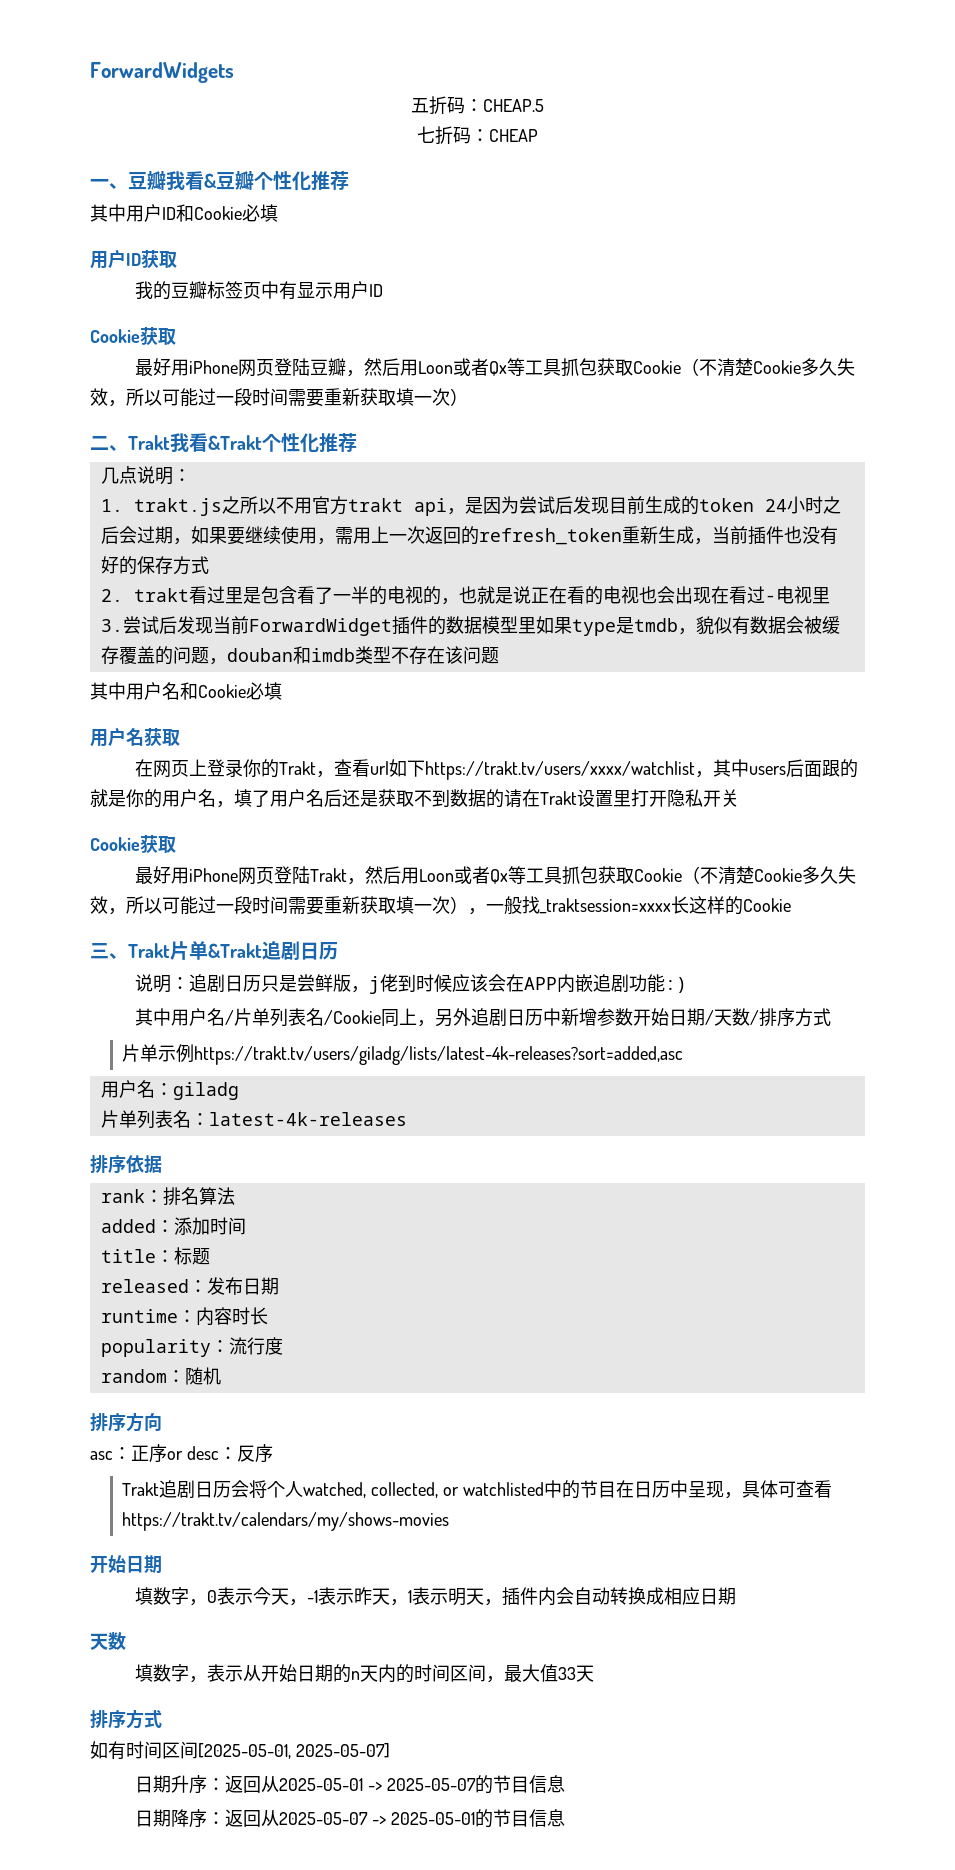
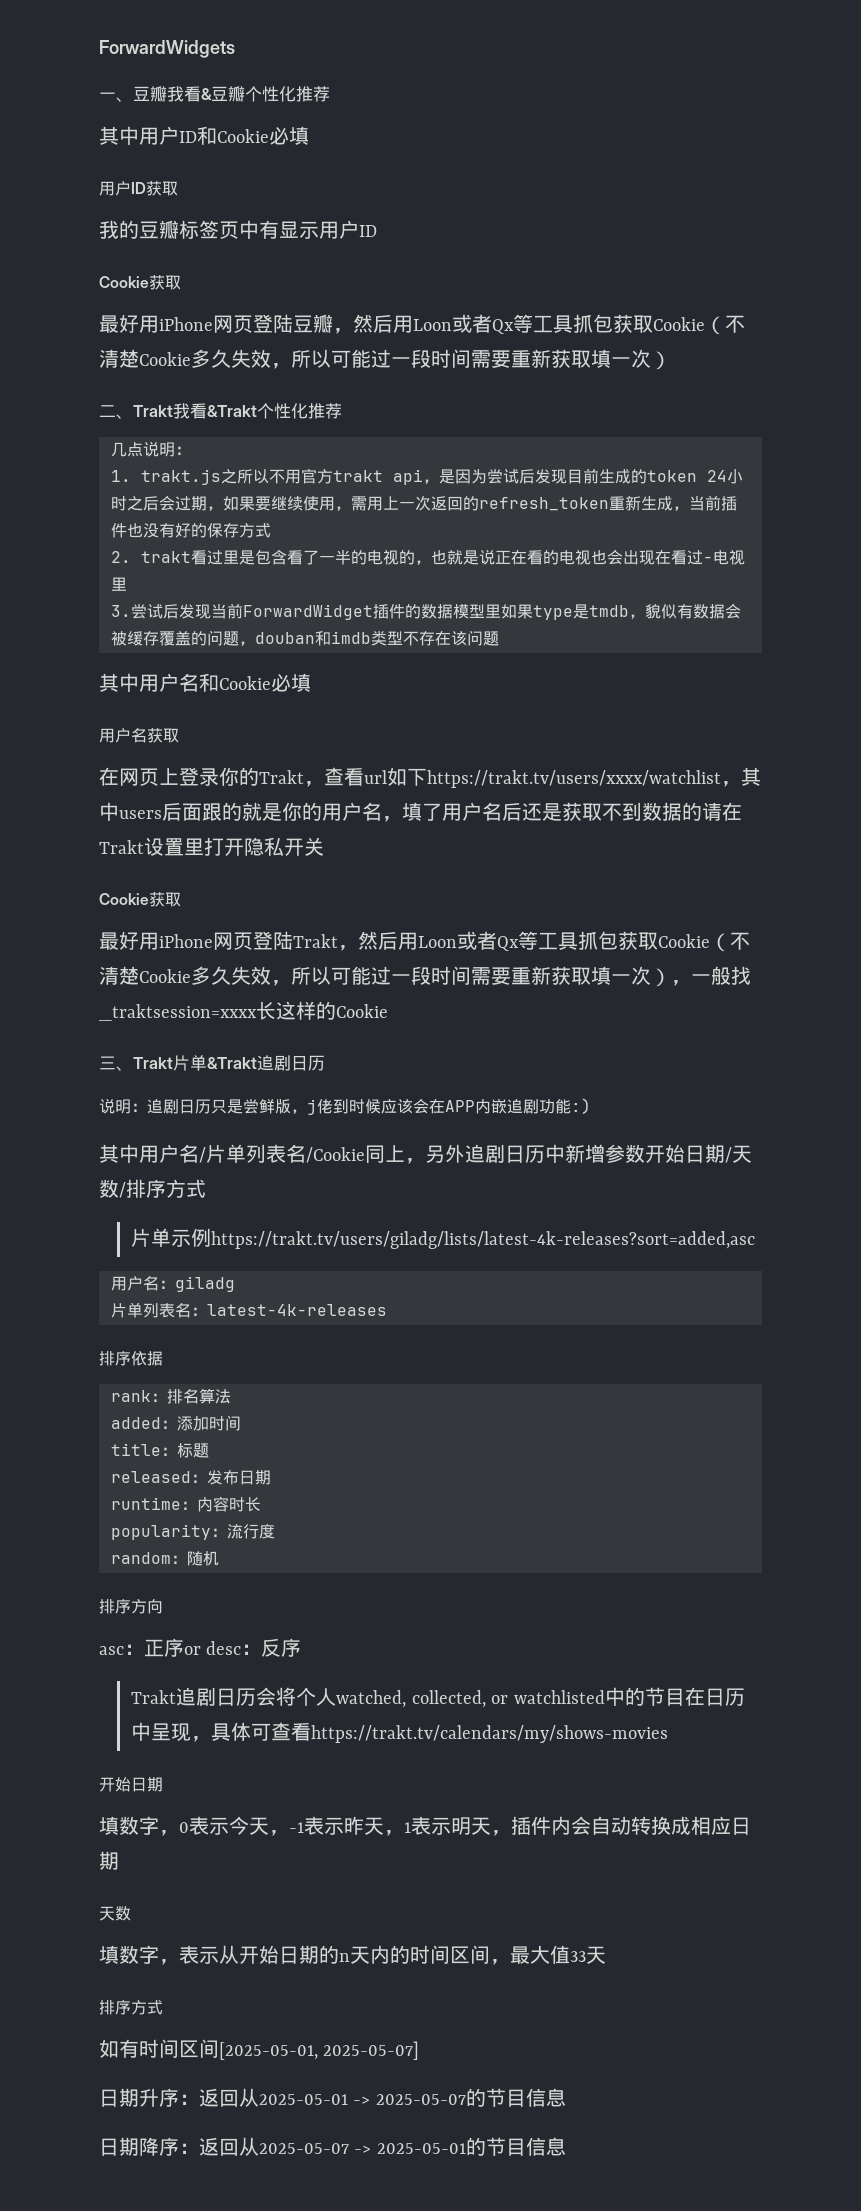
[411,96,545,115] [417,126,538,145] // 五折码：CHEAP.5 // 七折码：CHEAP -> (235, 49) none

